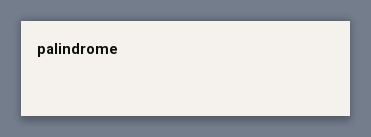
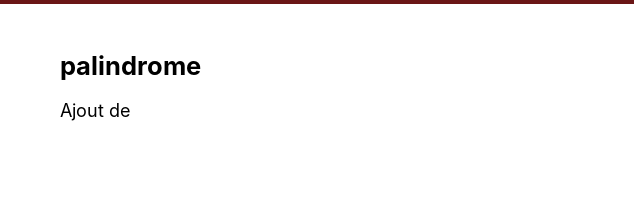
(118, 50) none -> [60,103,131,121] // Ajout de

